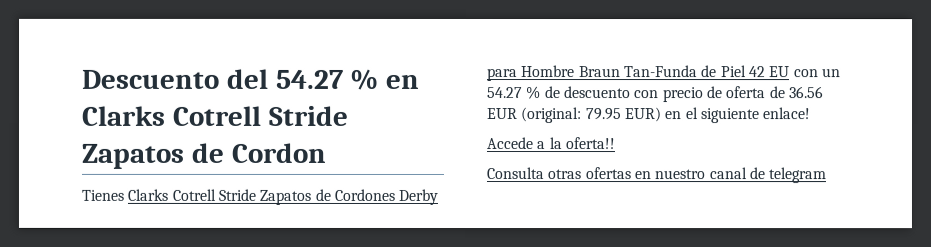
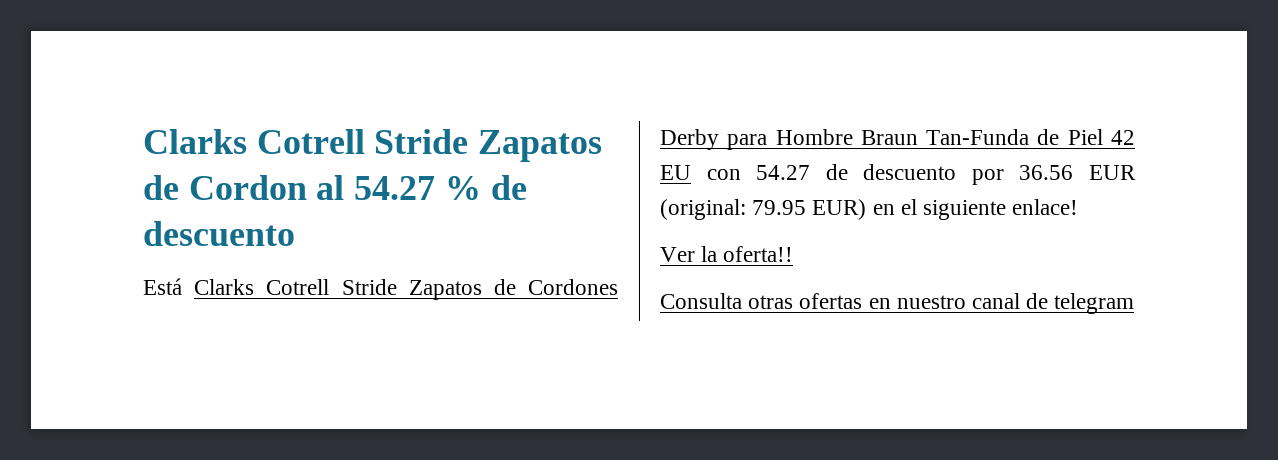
[82,68,421,90] Descuento del 54.27 % en -> (143, 141) none
[81,189,124,201] // Tienes -> [316,175,527,200] [143,221,295,246] [143,278,182,295] al 54.27 % de descuento // Está
[821,68,841,78] [487,86,786,103] un 54.27 % de descuento con precio de oferta de -> [756,164,1004,185] 54.27 de descuento por
[486,137,546,150] Accede a -> [660,247,695,262] Ver

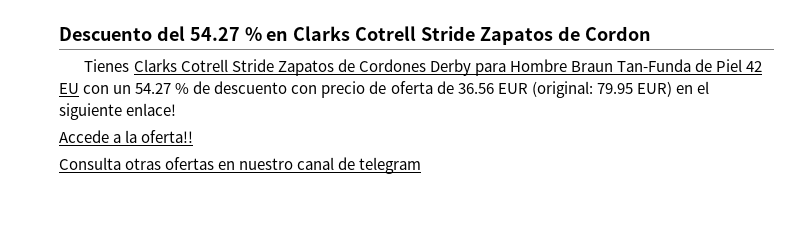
(143, 141) none -> [59,26,289,41] Descuento del 54.27 % en
[316,175,527,200] [143,221,295,246] [143,278,182,295] al 54.27 % de descuento // Está -> [84,59,130,72] // Tienes
[756,164,1004,185] 54.27 de descuento por -> [113,81,454,98] un 54.27 % de descuento con precio de oferta de
[660,247,695,262] Ver -> [59,130,122,143] Accede a

